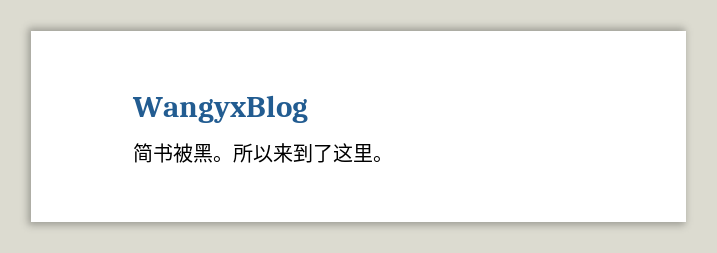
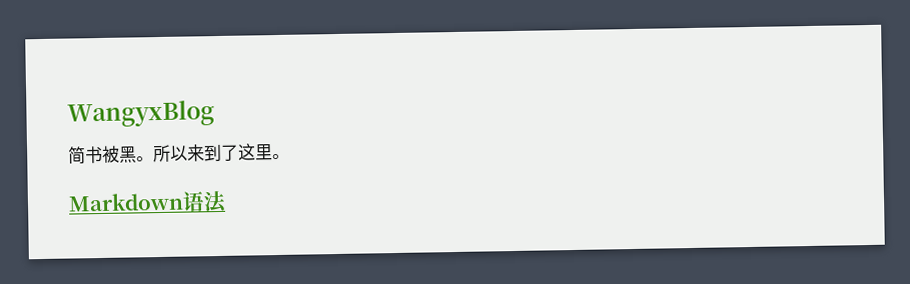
(393, 159) none -> [68,190,228,214] // Markdown语法

